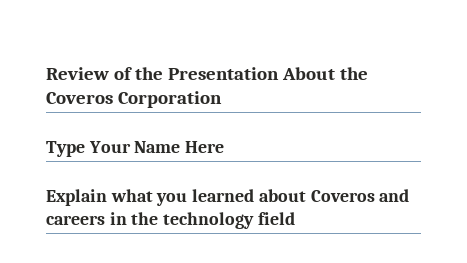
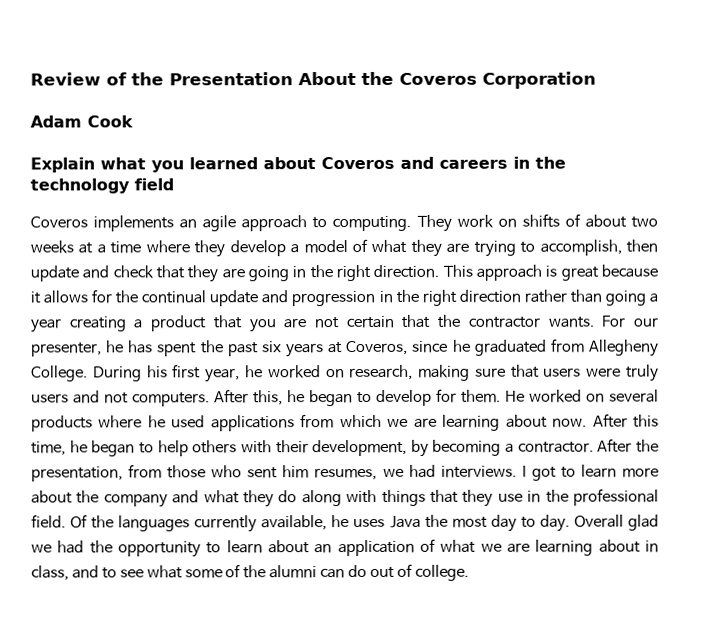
[46,141,225,157] Type Your Name Here -> [30,115,133,128] Adam Cook
(295, 218) none -> [30,213,659,232] [30,238,658,258] [30,264,658,283] [30,289,659,307] [31,314,659,333] [31,338,659,358] [31,364,659,383] [31,388,659,407] [31,413,659,432] [31,438,659,457] [31,464,659,482] [31,488,659,508] [31,514,659,533] [31,538,659,558] [31,563,469,581] // Coveros implements an agile approach to computing. They work on shifts of about two weeks at a time where they develop a model of what they are trying to accomplish, then update and check that they are going in the right direction. This approach is great because it allows for the continual update and progression in the right direction rather than going a year creating a product that you are not certain that the contractor wants. For our presenter, he has spent the past six years at Coveros, since he graduated from Allegheny College. During his first year, he worked on research, making sure that users were truly users and not computers. After this, he began to develop for them. He worked on several products where he used applications from which we are learning about now. After this time, he began to help others with their development, by becoming a contractor. After the presentation, from those who sent him resumes, we had interviews. I got to learn more about the company and what they do along with things that they use in the professional field. Of the languages currently available, he uses Java the most day to day. Overall glad we had the opportunity to learn about an application of what we are learning about in class, and to see what some of the alumni can do out of college.

